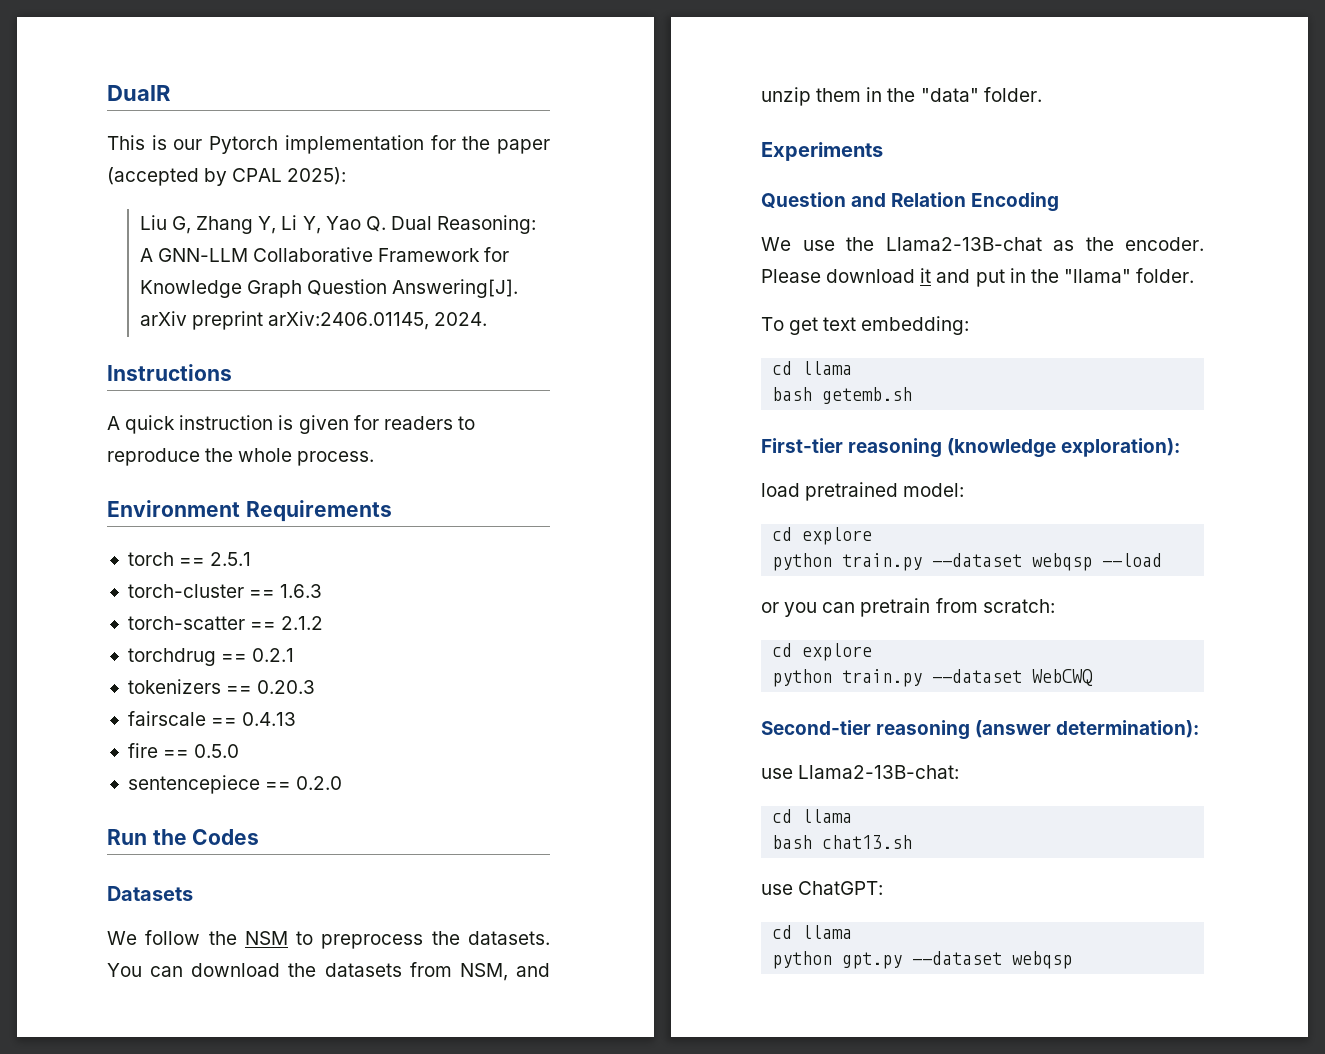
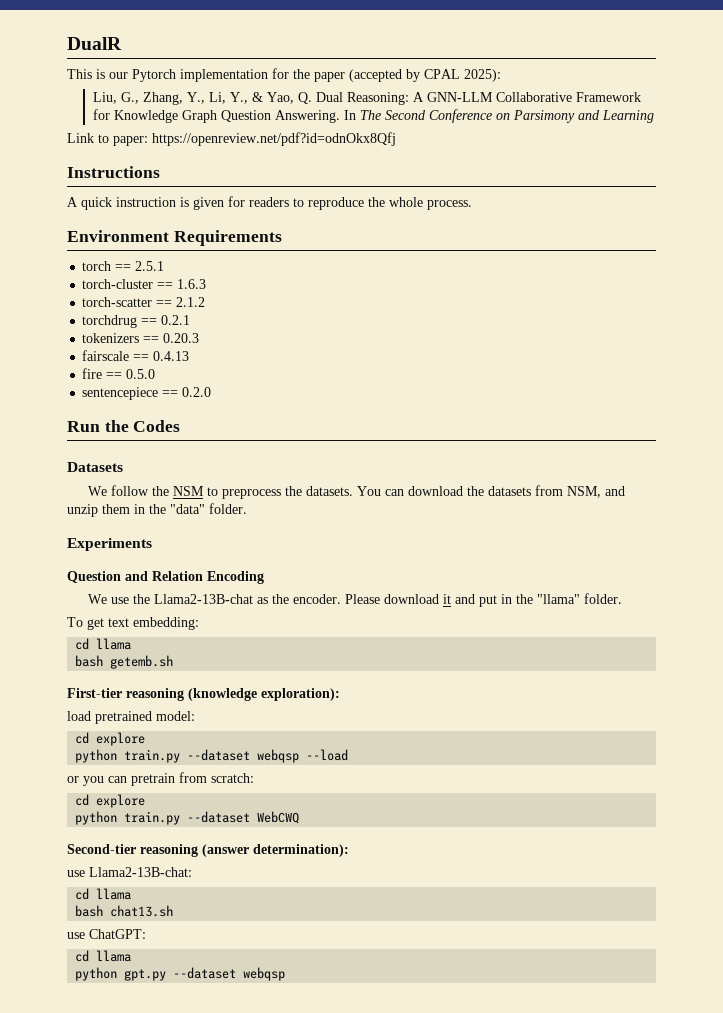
[139,215,361,234] Liu G, Zhang Y, Li Y, Yao -> [92,92,294,105] Liu, G., Zhang, Y., Li, Y., & Yao,
[392,279,519,298] [139,311,488,330] Answering[J]. arXiv preprint arXiv:2406.01145, 2024. -> [274,109,654,123] [67,132,396,146] Answering. In The Second Conference on Parsimony and Learning // Link to paper: https://openreview.net/pdf?id=odnOkx8Qfj

